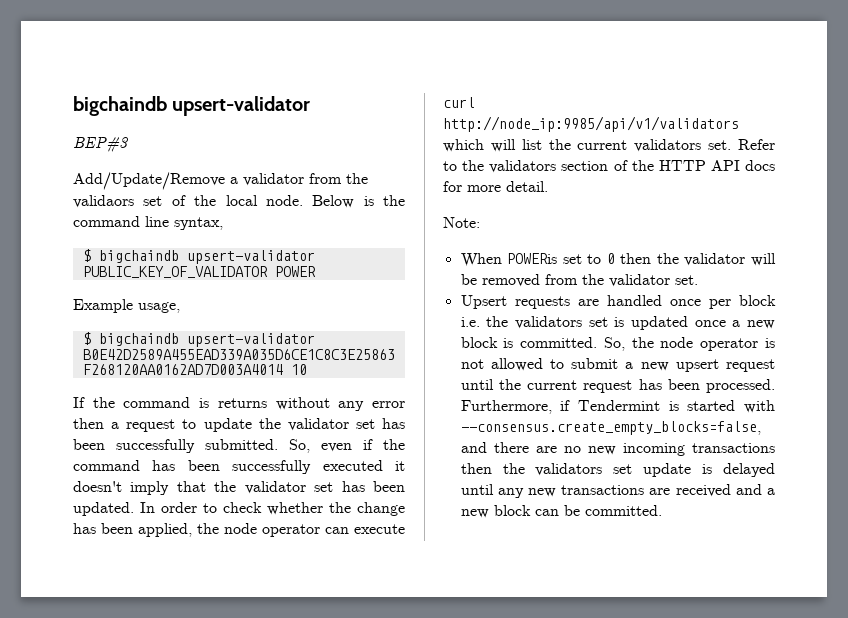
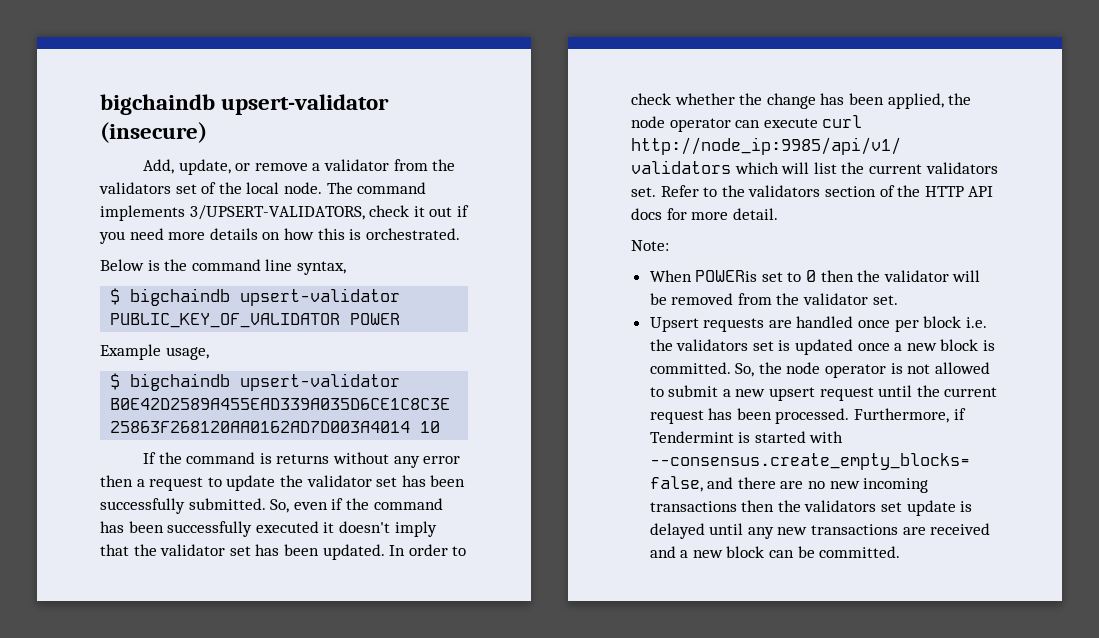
[73,96,311,116] [73,136,128,152] [73,172,225,190] bigchaindb upsert-validator // BEP#3 // Add/Update/Remove -> [100,94,390,115] [100,122,207,143] [143,159,308,175] bigchaindb upsert-validator (insecure) // Add, update, or remove
[73,195,134,208] validaors -> [99,182,171,194] validators
(303, 200) none -> [326,182,427,194] [100,205,469,221] [99,228,460,244] The command implements 3/UPSERT-VALIDATORS, check it out if you need more details on how this is orchestrated. //

